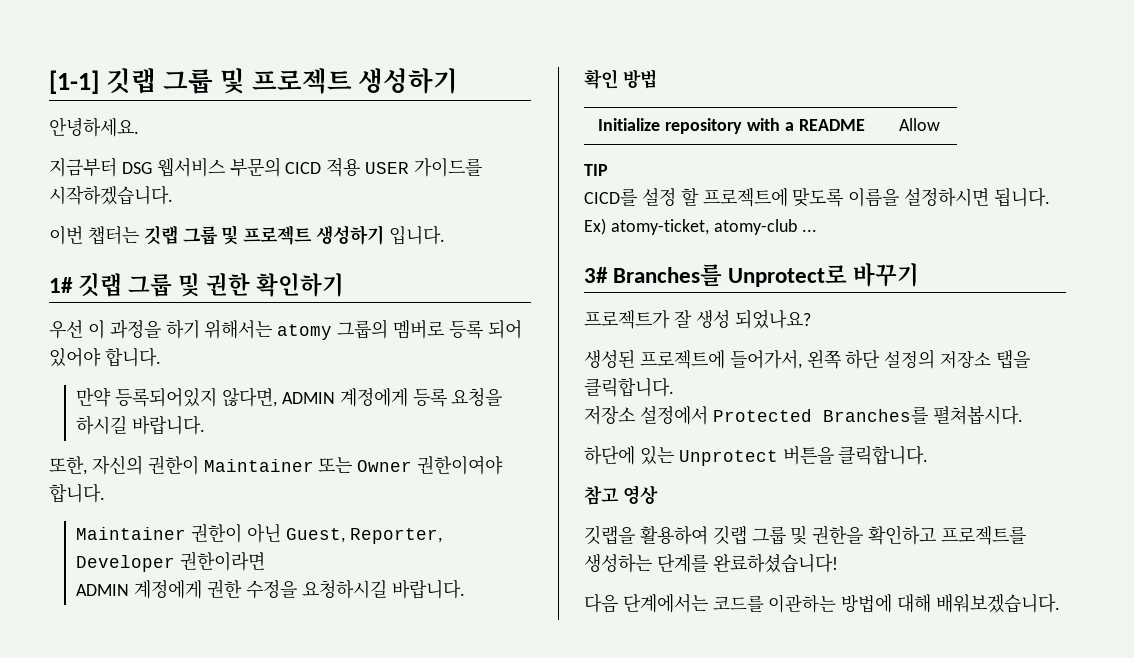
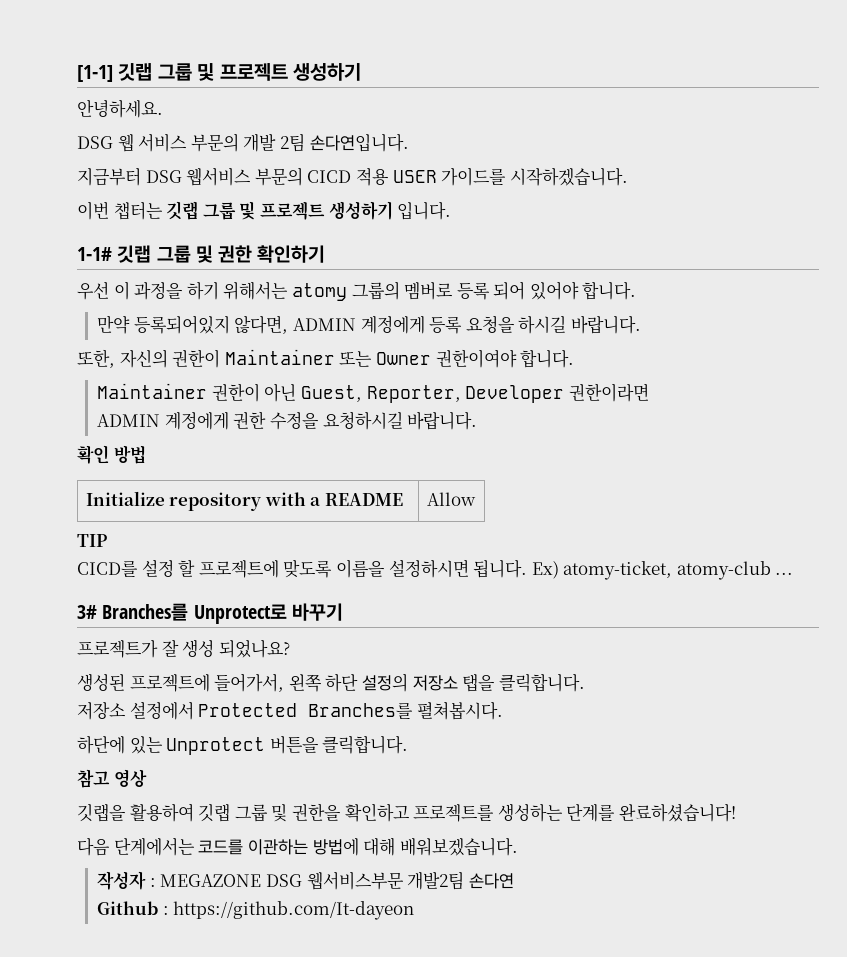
(139, 127) none -> [77,133,409,152] // DSG 웹 서비스 부문의 개발 2팀 손다연입니다.
[49,277,73,293] 1# -> [77,247,112,261] 1-1#
(1060, 603) none -> [97,871,514,890] [97,901,415,920] // 작성자 : MEGAZONE DSG 웹서비스부문 개발2팀 손다연 // Github : https://github.com/It-dayeon

